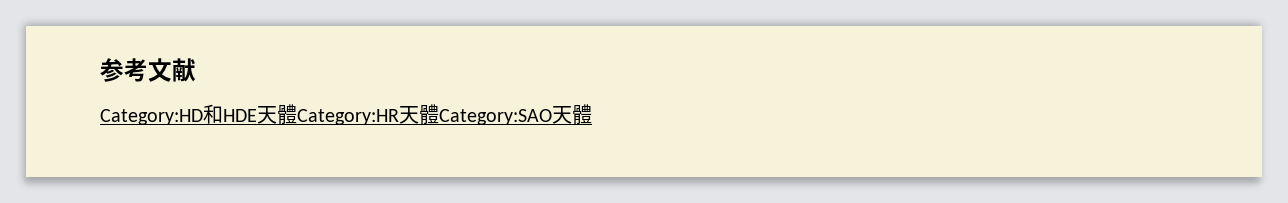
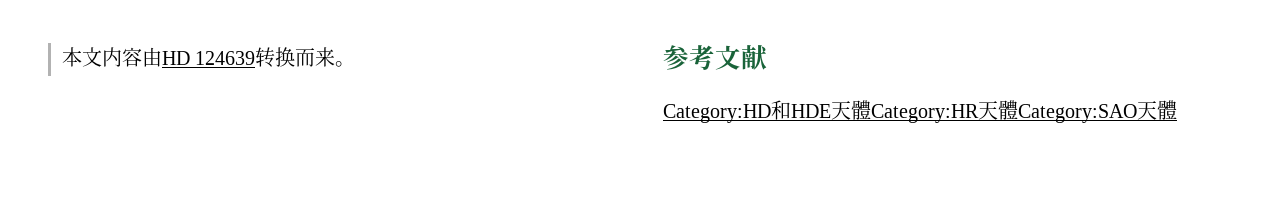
(100, 70) none -> [61,47,355,68] 本文内容由HD 124639转换而来。 //

